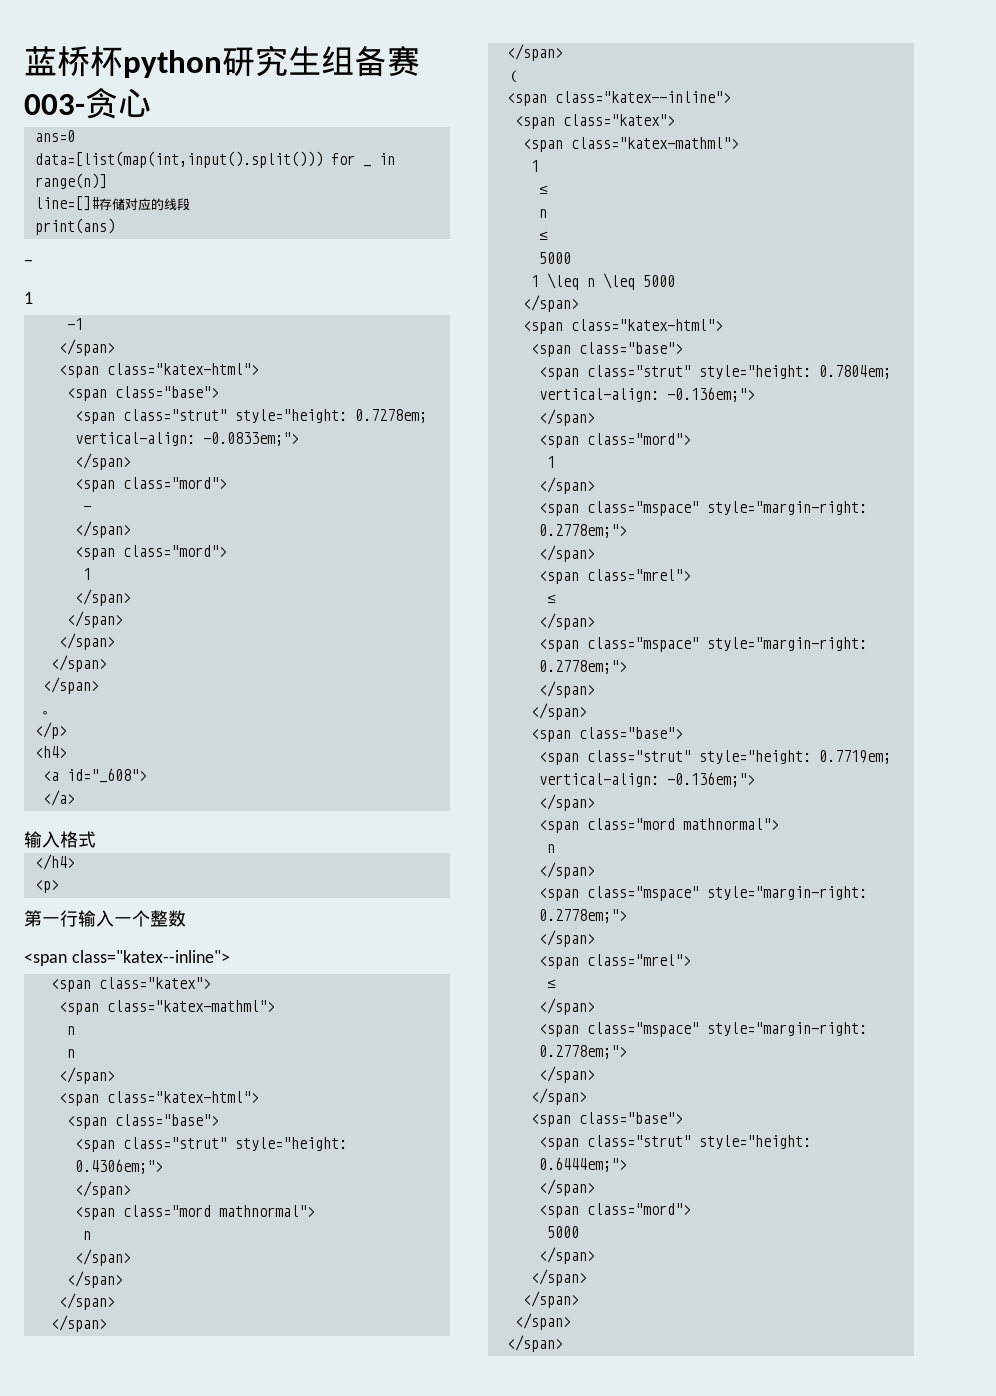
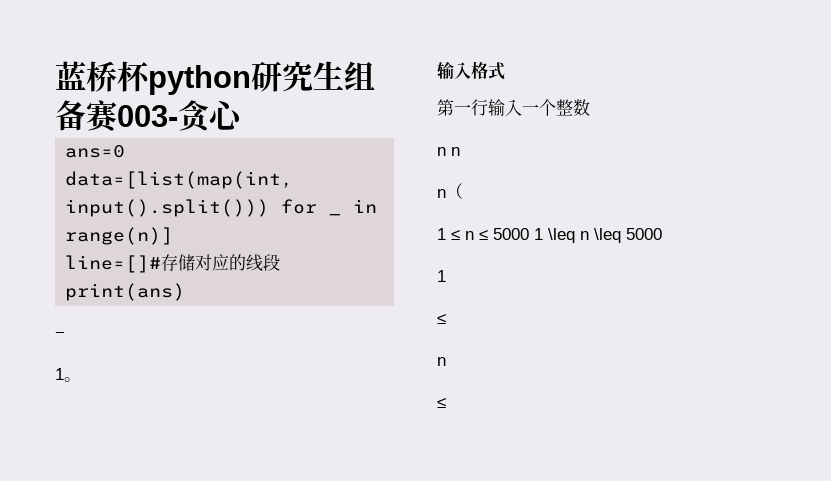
[66,318,83,330] [58,339,115,356] [58,363,259,378] [66,386,219,401] [74,409,427,424] [74,432,299,446] [74,453,131,470] [74,477,227,492] [82,505,92,512] [74,521,131,538] [74,545,227,560] [82,568,91,580] [74,589,131,606] [66,611,123,628] [58,633,115,650] [50,655,107,672] [42,677,99,694] [42,711,56,715] [34,722,67,739] [34,746,67,758] [42,768,147,783] [42,790,75,806] // -1 // </span> // <span class="katex-html"> // <span class="base"> // <span class="strut" style="height: 0.7278em; vertical-align: -0.0833em;"> // </span> // <span class="mord"> // − // </span> // <span class="mord"> // 1 // </span> // </span> // </span> // </span> // </span> // 。 // </p> // <h4> // <a id="_608"> // </a> -> [64,377,81,382] 。
[34,854,75,870] [34,880,59,893] // </h4> // <p> -> (505, 71) none
[24,950,230,966] [50,977,211,992] [58,1000,275,1015] [66,1026,75,1035] [66,1049,75,1058] [58,1067,115,1084] [58,1091,259,1106] [66,1114,219,1129] [74,1137,347,1152] [74,1159,163,1174] [74,1181,131,1198] [74,1205,315,1220] [82,1231,91,1240] [74,1249,131,1266] [66,1271,123,1288] [58,1293,115,1310] [50,1315,107,1332] [506,44,563,61] [506,70,520,83] [506,91,731,106] [514,114,675,129] [522,137,739,152] [530,160,539,172] [538,185,548,195] [538,209,547,218] [538,231,548,241] [538,252,571,264] [530,273,675,290] [522,295,579,312] [522,319,723,334] [530,342,683,357] [538,365,891,380] [538,387,755,402] [538,409,595,426] [538,433,691,448] [546,456,555,468] [538,477,595,494] [538,501,867,516] [538,524,627,538] [538,545,595,562] [538,569,691,584] [546,594,556,604] [538,613,595,630] [538,637,867,652] [538,660,627,674] [538,681,595,698] [530,703,587,720] [530,727,683,742] [538,750,891,765] [538,772,755,787] [538,794,595,811] [538,818,779,833] [546,844,555,853] [538,862,595,879] [538,886,867,901] [538,909,627,923] [538,930,595,947] [538,954,691,969] [546,979,556,989] [538,998,595,1015] [538,1022,867,1037] [538,1045,627,1059] [538,1066,595,1083] [530,1088,587,1105] [530,1112,683,1127] [538,1135,811,1150] [538,1157,627,1172] [538,1179,595,1196] [538,1203,691,1218] [546,1226,579,1238] [538,1247,595,1264] [530,1269,587,1286] [522,1291,579,1308] [514,1313,571,1330] [506,1335,563,1352] <span class="katex--inline"> // <span class="katex"> // <span class="katex-mathml"> // n // n // </span> // <span class="katex-html"> // <span class="base"> // <span class="strut" style="height: 0.4306em;"> // </span> // <span class="mord mathnormal"> // n // </span> // </span> // </span> // </span> // </span> // （ // <span class="katex--inline"> // <span class="katex"> // <span class="katex-mathml"> // 1 // ≤ // n // ≤ // 5000 // 1 \leq n \leq 5000 // </span> // <span class="katex-html"> // <span class="base"> // <span class="strut" style="height: 0.7804em; vertical-align: -0.136em;"> // </span> // <span class="mord"> // 1 // </span> // <span class="mspace" style="margin-right: 0.2778em;"> // </span> // <span class="mrel"> // ≤ // </span> // <span class="mspace" style="margin-right: 0.2778em;"> // </span> // </span> // <span class="base"> // <span class="strut" style="height: 0.7719em; vertical-align: -0.136em;"> // </span> // <span class="mord mathnormal"> // n // </span> // <span class="mspace" style="margin-right: 0.2778em;"> // </span> // <span class="mrel"> // ≤ // </span> // <span class="mspace" style="margin-right: 0.2778em;"> // </span> // </span> // <span class="base"> // <span class="strut" style="height: 0.6444em;"> // </span> // <span class="mord"> // 5000 // </span> // </span> // </span> // </span> // </span> -> [437,147,460,156] [437,183,463,199] [437,228,662,243] [437,270,446,282] [437,313,446,324] [437,357,446,366] [437,397,446,408] n n // n（ // 1 ≤ n ≤ 5000 1 \leq n \leq 5000 // 1 // ≤ // n // ≤

